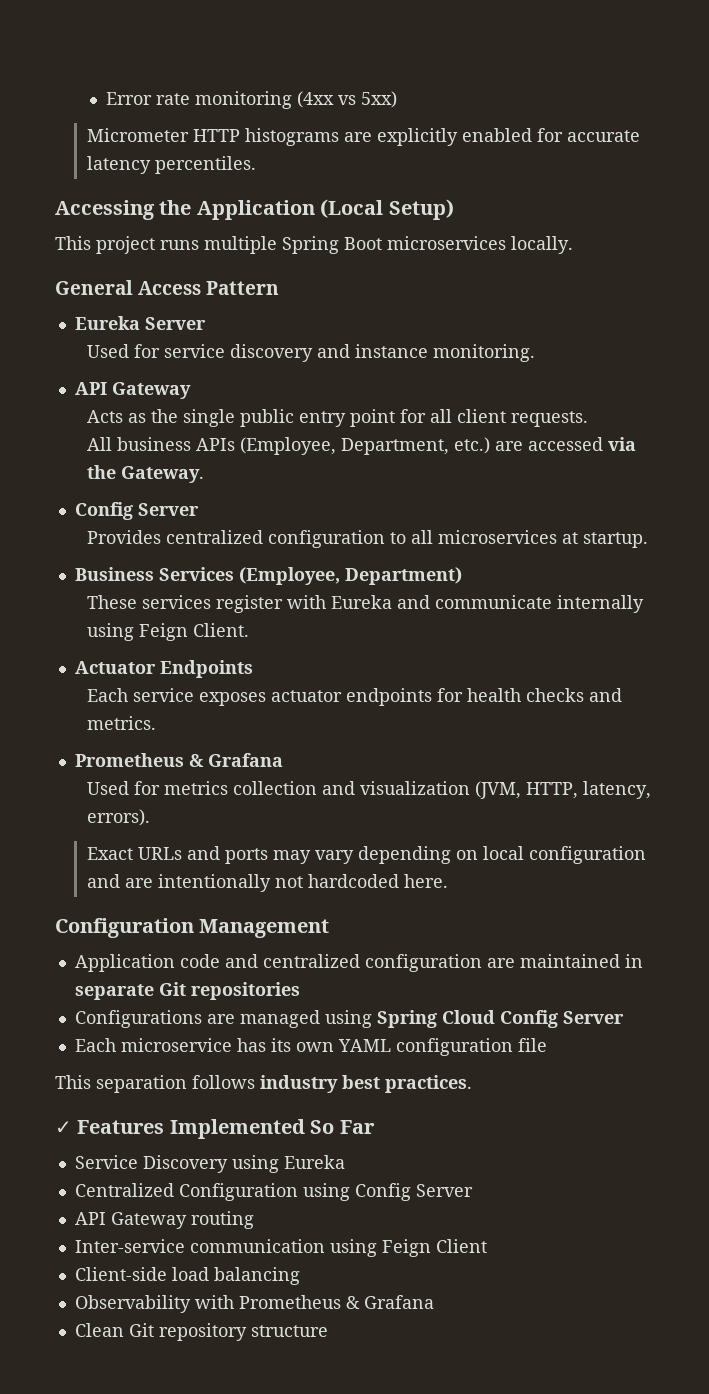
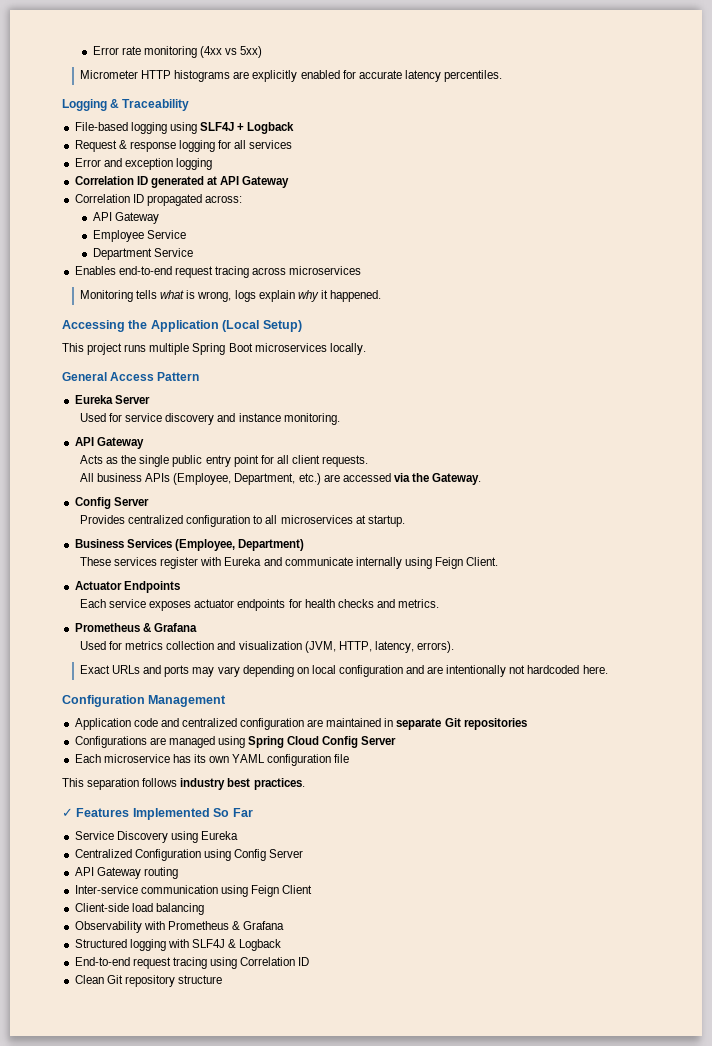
(256, 165) none -> [62,99,190,111] [74,122,295,134] [74,140,293,152] [74,158,212,170] [74,176,290,188] [74,194,242,206] [92,212,159,224] [92,230,186,242] [92,248,193,260] [74,266,362,278] [80,290,381,302] // Logging & Traceability // File-based logging using SLF4J + Logback // Request & response logging for all services // Error and exception logging // Correlation ID generated at API Gateway // Correlation ID propagated across: // API Gateway // Employee Service // Department Service // Enables end-to-end request tracing across microservices // Monitoring tells what is wrong, logs explain why it happened.
(434, 1302) none -> [74,939,282,951] [74,957,310,969] // Structured logging with SLF4J & Logback // End-to-end request tracing using Correlation ID

